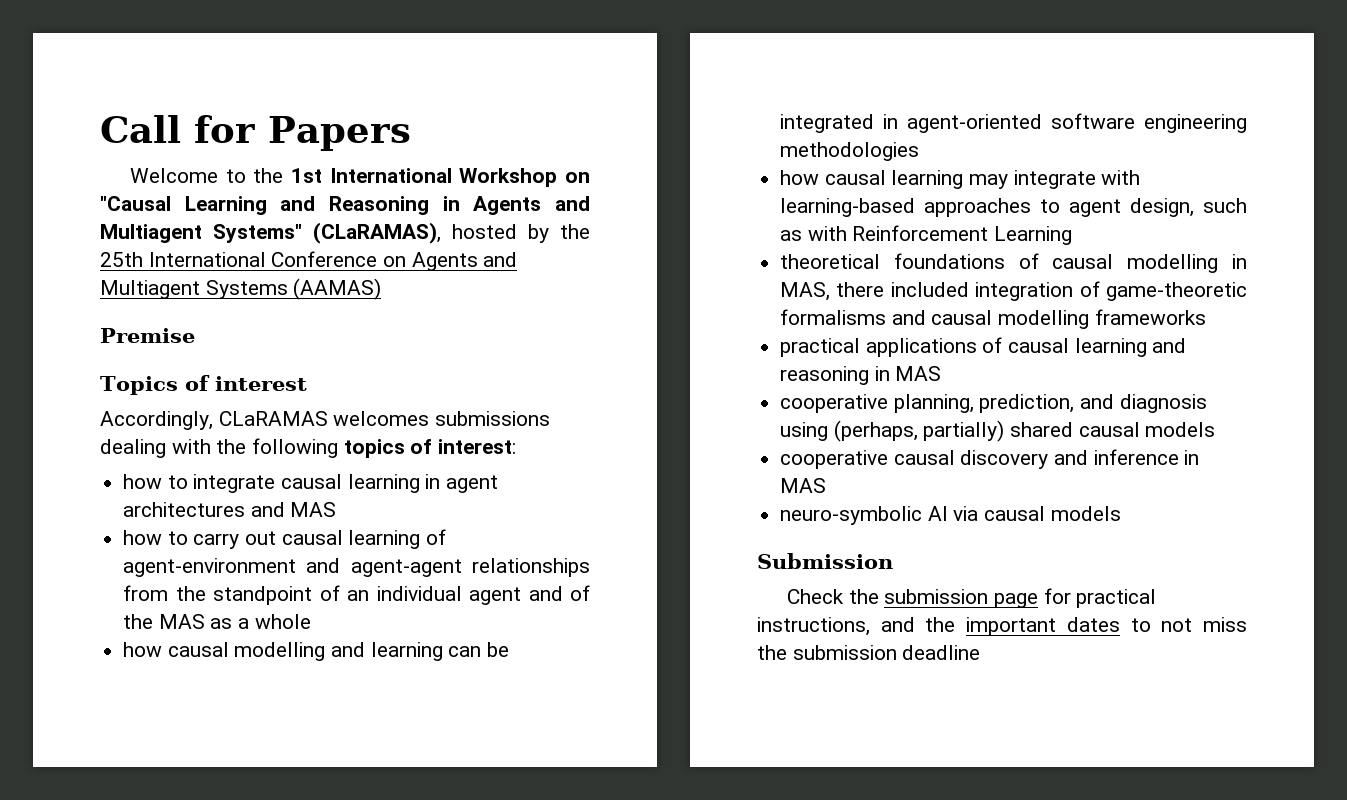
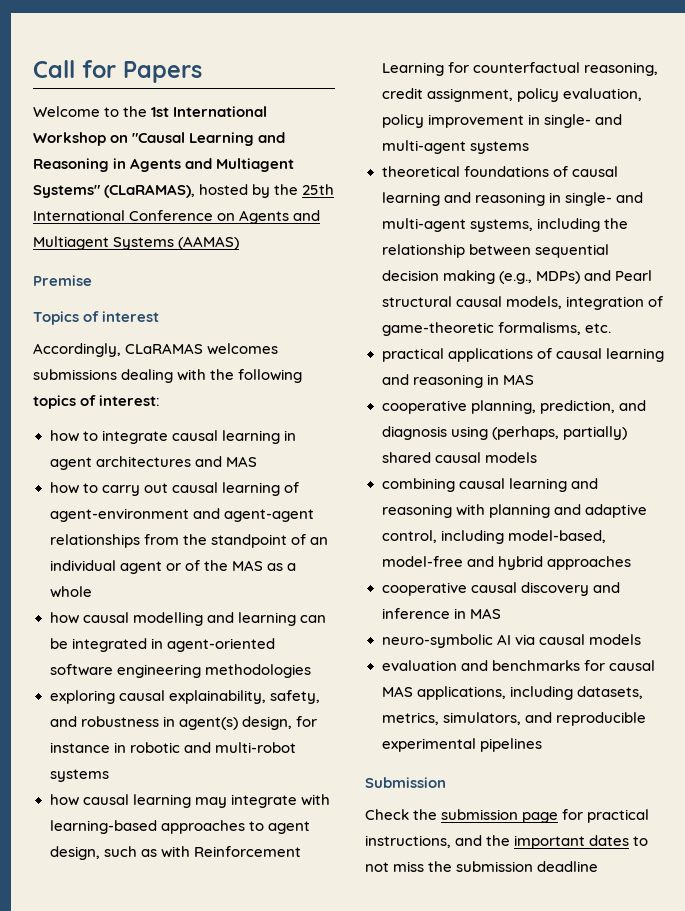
[528,586,563,601] and -> [165,563,181,571] or
(920, 151) none -> [49,690,320,704] [49,716,317,730] [49,742,296,753] [49,769,109,782] // exploring causal explainability, safety, and robustness in agent(s) design, for instance in robotic and multi-robot systems
[780,253,1247,273] [780,281,1247,301] [780,309,1206,329] // theoretical foundations of causal modelling in MAS, there included integration of game-theoretic formalisms and causal modelling frameworks -> [447,62,658,76] [381,88,642,102] [381,114,622,128] [381,140,529,154] [381,166,618,177] [381,192,643,206] [381,218,628,232] [381,244,609,258] [381,270,652,284] [381,296,663,310] [381,322,611,336] for counterfactual reasoning, credit assignment, policy evaluation, policy improvement in single- and multi-agent systems // theoretical foundations of causal learning and reasoning in single- and multi-agent systems, including the relationship between sequential decision making (e.g., MDPs) and Pearl structural causal models, integration of game-theoretic formalisms, etc.
(1216, 429) none -> [381,478,598,492] [381,504,647,518] [381,530,606,544] [381,556,631,570] // combining causal learning and reasoning with planning and adaptive control, including model-based, model-free and hybrid approaches
(1121, 513) none -> [381,660,655,671] [381,686,643,700] [381,712,646,726] [381,738,542,752] // evaluation and benchmarks for causal MAS applications, including datasets, metrics, simulators, and reproducible experimental pipelines

